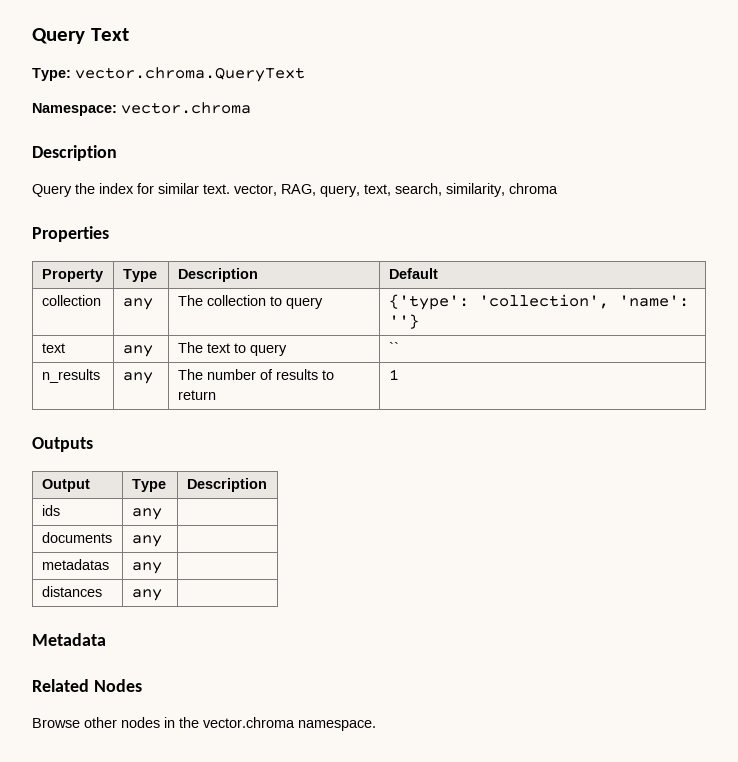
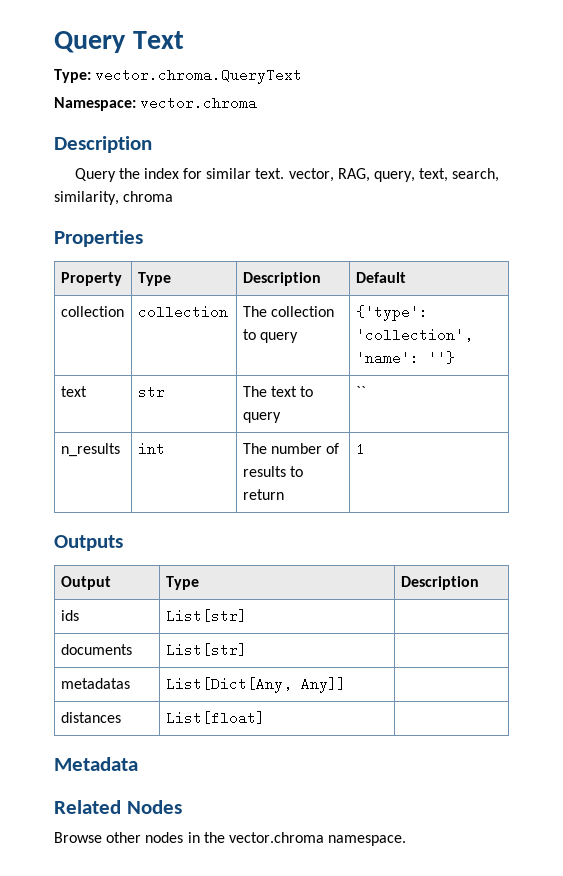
[122,298,153,310] any -> [137,305,228,319] collection
[122,345,153,357] any -> [137,387,165,397] str
[122,372,153,384] any -> [137,443,165,454] int
[131,508,162,520] any -> [165,609,247,623] List[str]
[131,535,162,547] any -> [165,643,247,657] List[str]
[131,562,162,574] any -> [165,677,346,693] List[Dict[Any, Any]]
[131,589,162,601] any -> [165,711,265,725] List[float]

